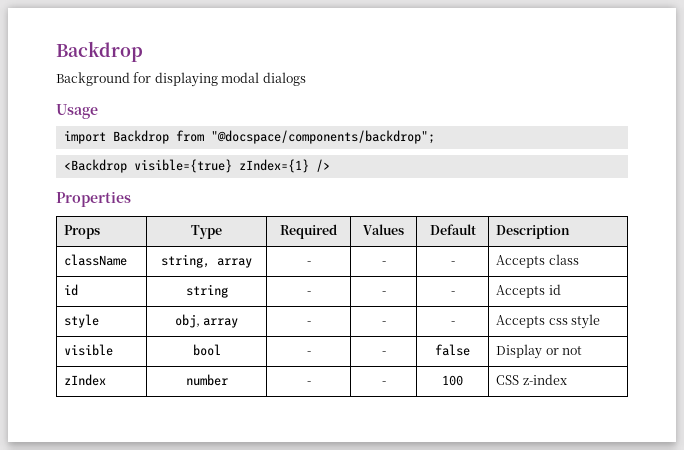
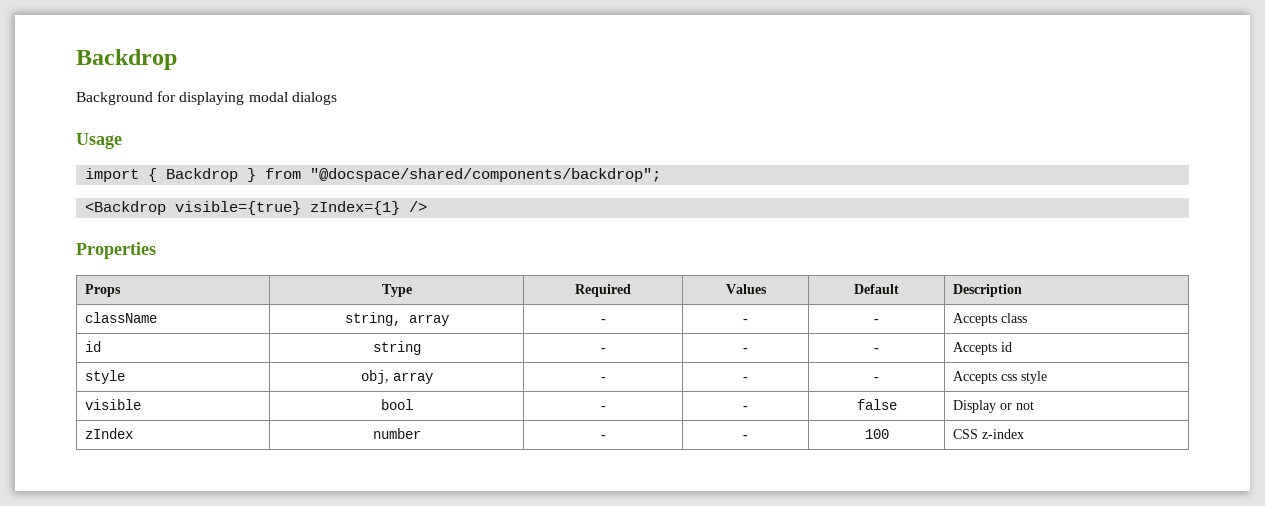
[112,130,435,144] Backdrop from "@docspace/components/backdrop"; -> [148,168,662,182] { Backdrop } from "@docspace/shared/components/backdrop";

